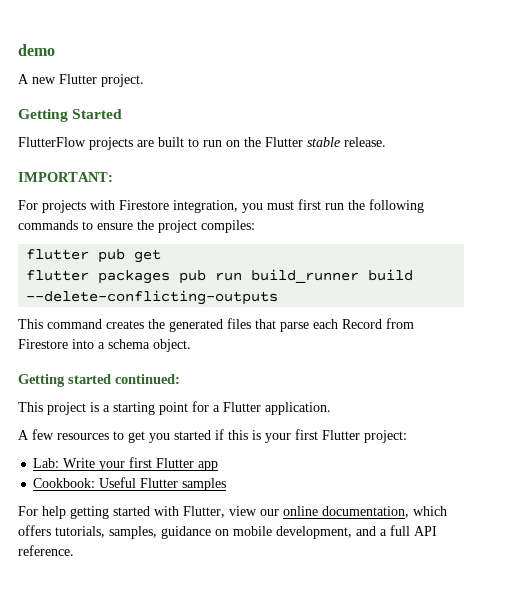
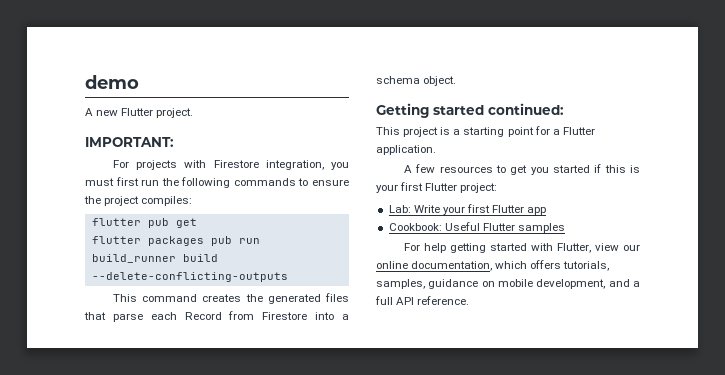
[18,109,123,122] [18,137,386,150] // Getting Started // FlutterFlow projects are built to run on the Flutter stable release. -> (194, 113) none

